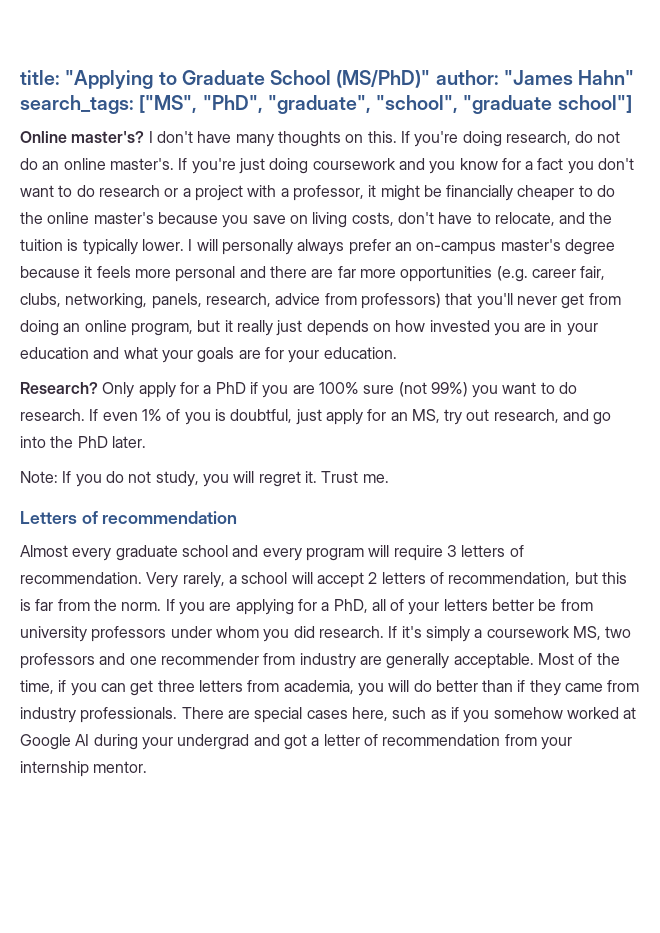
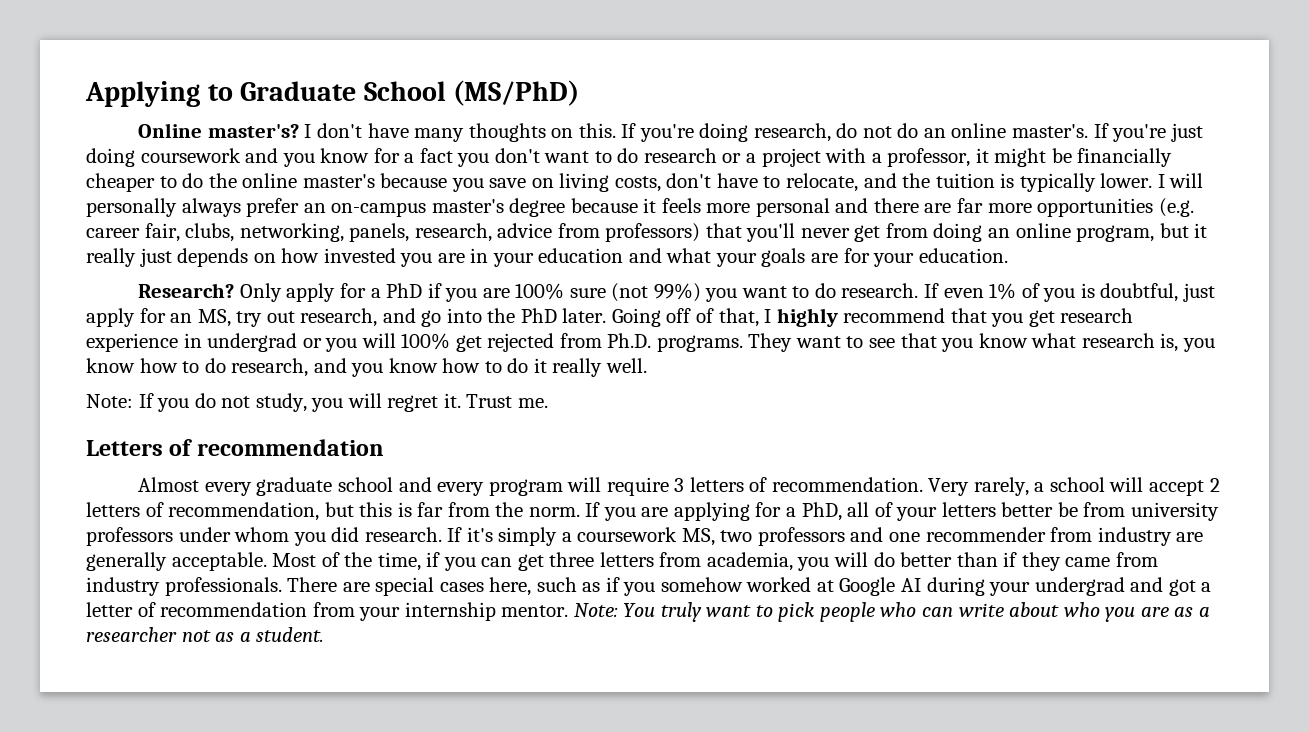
[20,70,154,89] title: "Applying -> [85,81,200,107] Applying
[336,70,635,88] [20,95,632,114] (MS/PhD)" author: "James Hahn" search_tags: ["MS", "PhD", "graduate", "school", "graduate school"] -> [453,80,580,106] (MS/PhD)
(146, 442) none -> [611,308,1134,327] [86,333,1215,352] [86,358,647,377] Going off of that, I highly recommend that you get research experience in undergrad or you will 100% get rejected from Ph.D. programs. They want to see that you know what research is, you know how to do research, and you know how to do it really well.
(148, 767) none -> [573,602,1210,622] [86,627,325,642] Note: You truly want to pick people who can write about who you are as a researcher not as a student.

